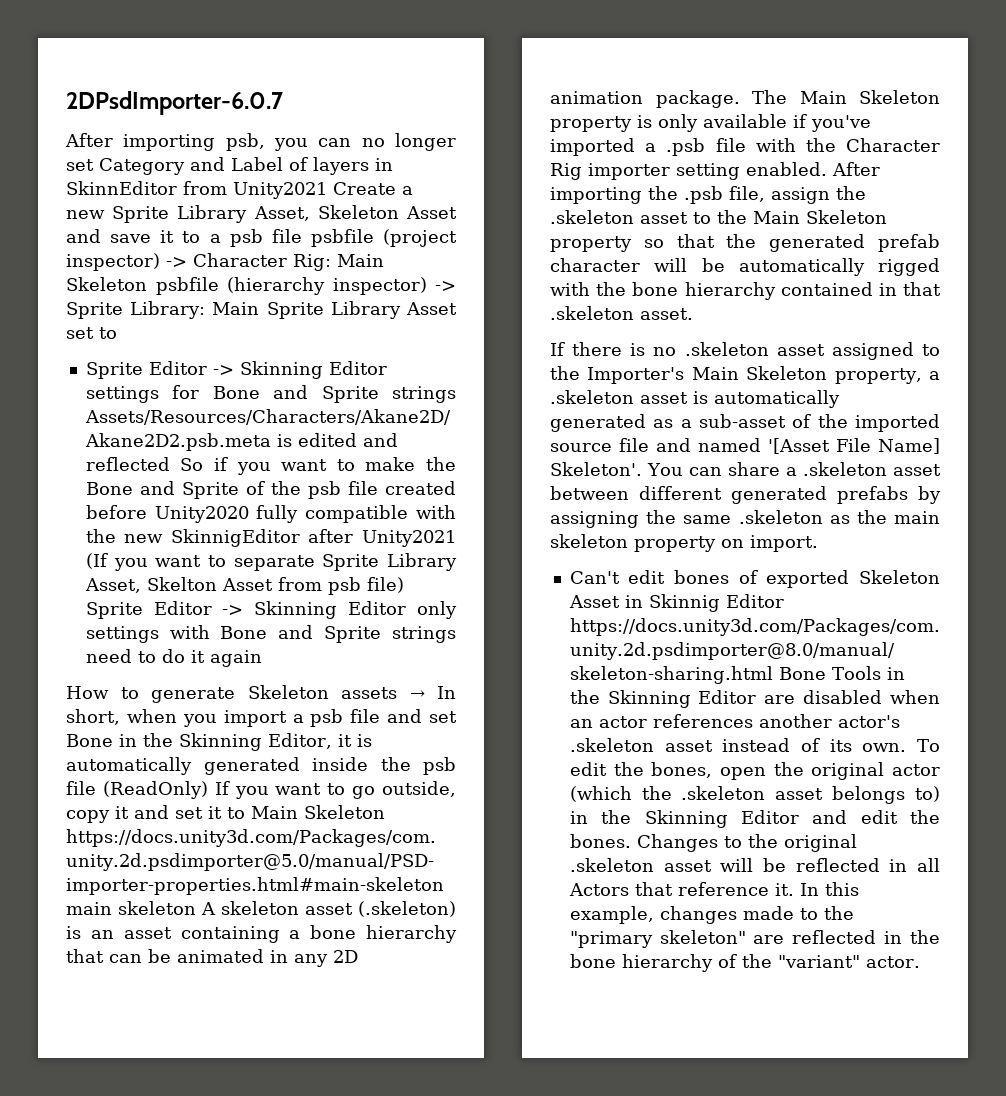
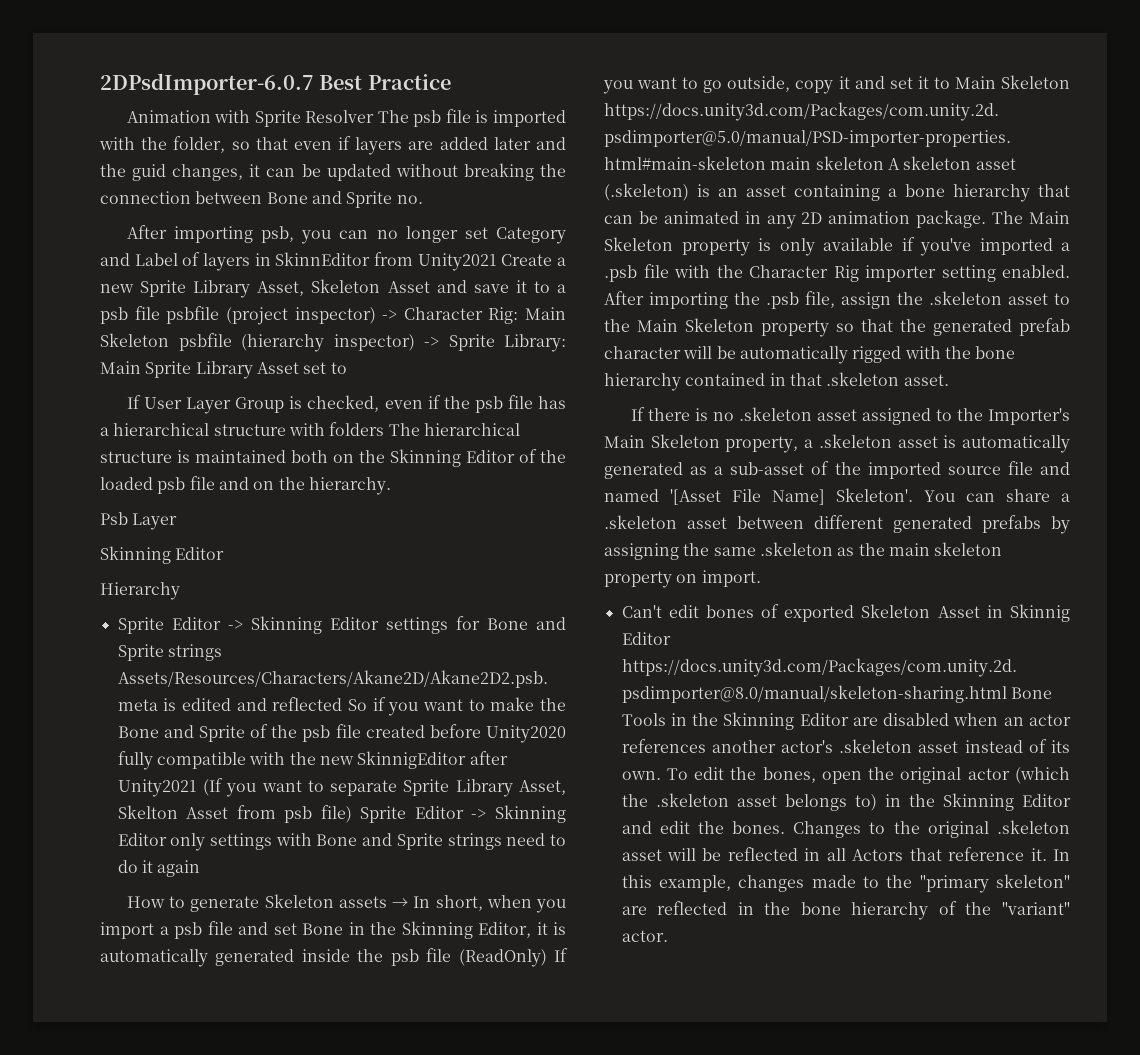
(283, 103) none -> [319,74,451,90] [126,109,566,127] [99,136,566,155] [100,163,566,181] [100,191,423,208] Best Practice // Animation with Sprite Resolver The psb file is imported with the folder, so that even if layers are added later and the guid changes, it can be updated without breaking the connection between Bone and Sprite no.
(117, 333) none -> [126,395,567,414] [100,422,520,436] [100,449,566,467] [100,476,391,495] [100,512,178,530] [100,546,225,564] [100,582,180,600] // If User Layer Group is checked, even if the psb file has a hierarchical structure with folders The hierarchical structure is maintained both on the Skinning Editor of the loaded psb file and on the hierarchy. // Psb Layer // Skinning Editor // Hierarchy

